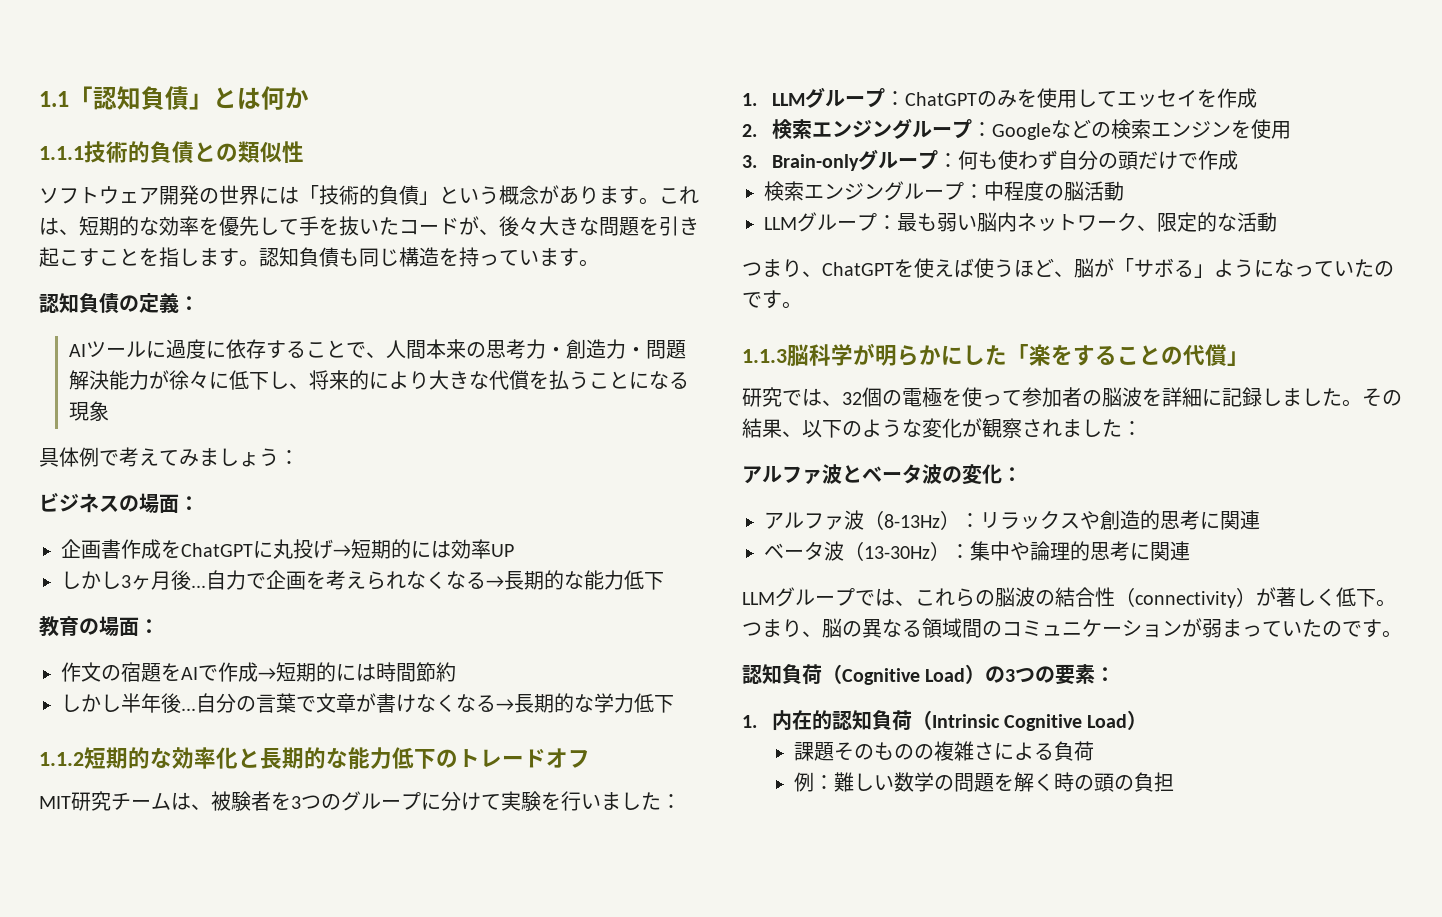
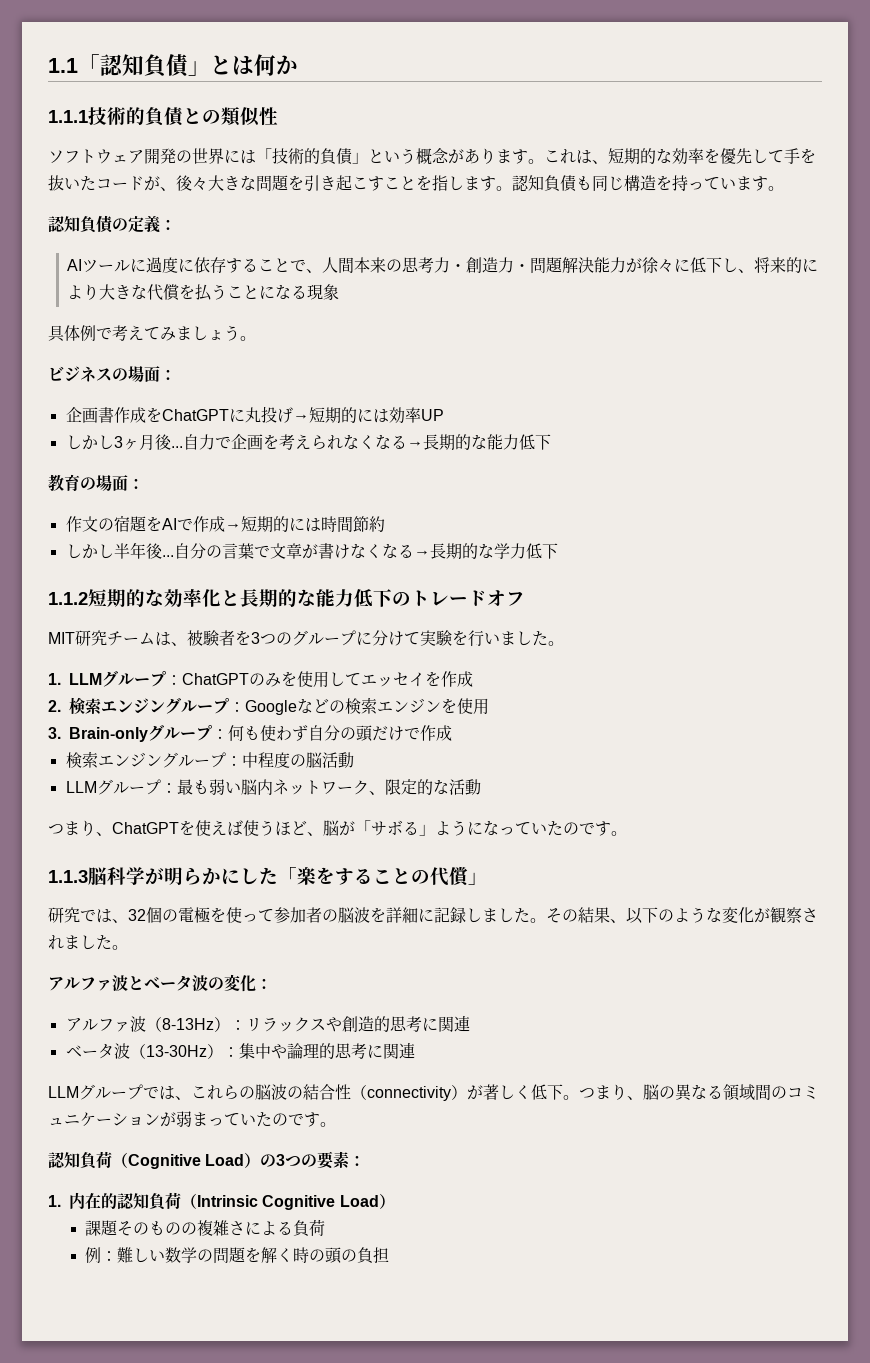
[279,450,299,465] ： -> [240,336,256,341] 。
[661,794,681,809] ： -> [548,641,564,646] 。
[1122,421,1142,436] ： -> [112,945,128,950] 。

